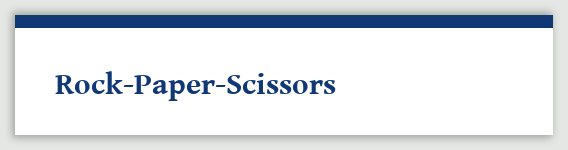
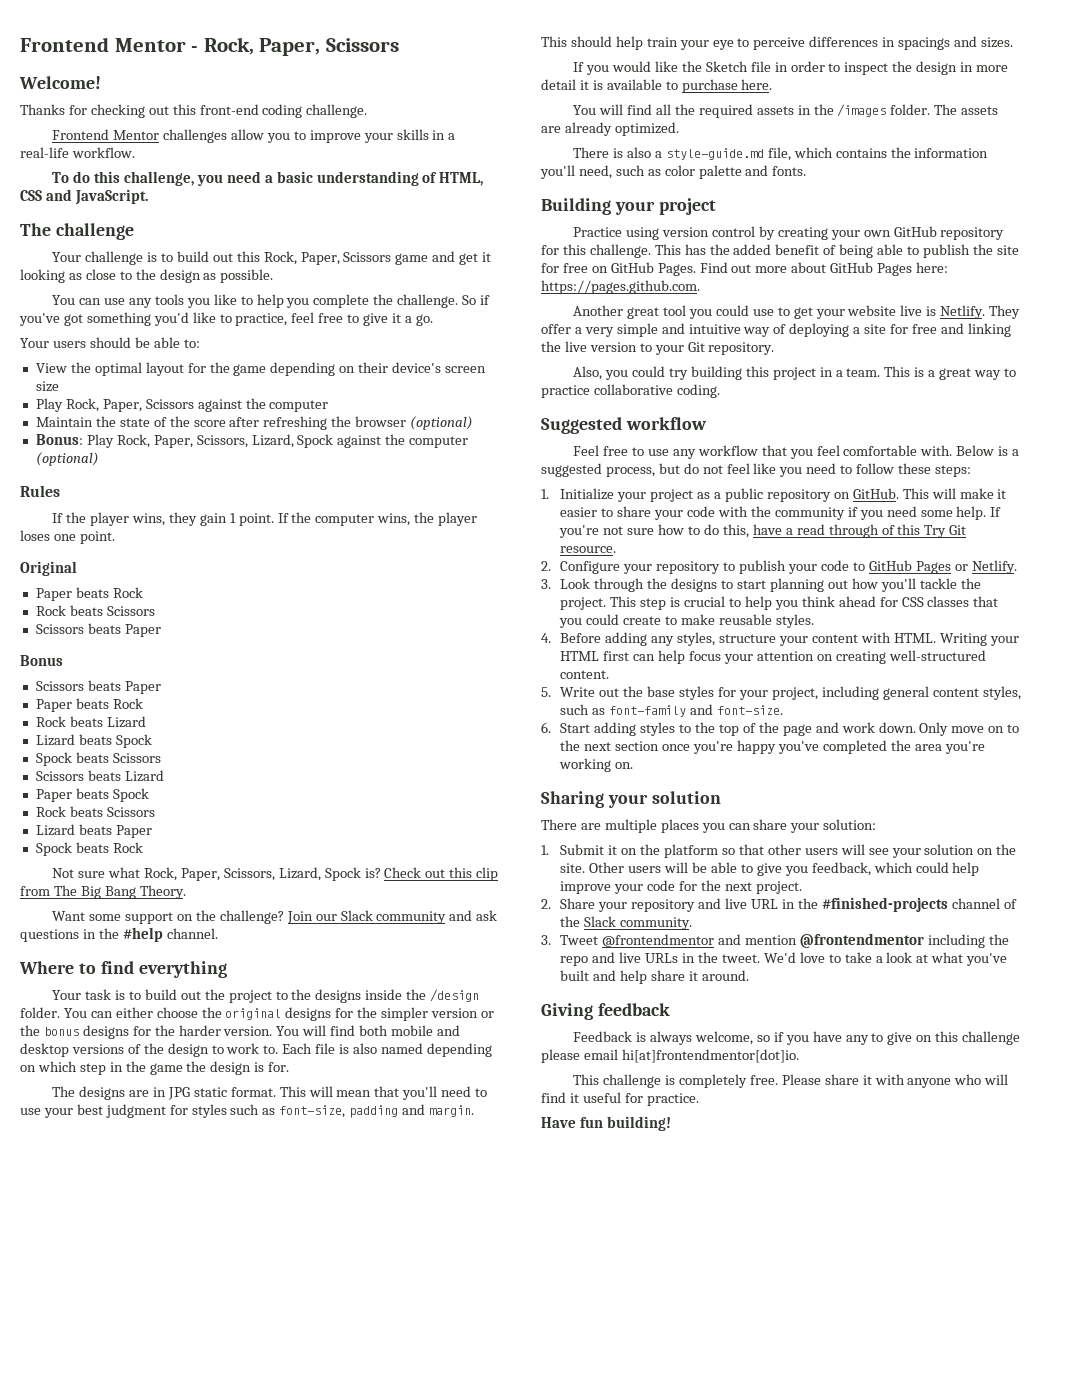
[55,71,336,101] Rock-Paper-Scissors -> [20,37,399,56] [19,76,101,89] [20,104,368,118] [52,129,456,143] [20,147,135,158] [52,171,484,186] [20,189,148,205] [20,223,134,240] [52,251,492,265] [20,269,274,283] [52,294,490,308] [19,312,433,326] [20,337,200,348] [35,362,487,376] [35,381,59,392] [35,398,329,412] [35,416,474,430] [35,434,469,448] [35,452,99,466] [20,485,60,497] [52,512,478,526] [20,530,115,544] [20,561,77,576] [35,587,143,601] [35,605,155,616] [35,623,161,637] [20,655,63,666] [35,680,161,694] [35,698,143,712] [35,716,146,728] [35,734,152,748] [35,752,161,766] [35,770,164,782] [35,788,149,802] [35,806,155,817] [35,824,152,838] [35,842,143,856] [52,867,499,881] [20,885,186,899] [52,910,498,924] [20,927,218,942] [19,961,227,978] [52,989,480,1003] [20,1007,494,1021] [20,1025,460,1039] [20,1043,492,1057] [20,1061,290,1075] [52,1086,488,1100] [20,1104,475,1118] [541,36,1013,50] [573,61,1008,75] [541,79,773,93] [573,104,999,118] [541,122,679,136] [573,147,989,161] [540,165,807,179] [541,198,716,215] [573,226,1005,240] [541,244,1019,258] [541,262,949,276] [541,280,700,294] [573,305,1021,319] [541,323,1011,337] [541,341,775,355] [573,366,1016,380] [541,384,720,398] [541,417,707,434] [573,445,1020,459] [541,463,971,477] [541,488,1007,502] [560,506,1002,520] [559,524,967,538] [560,546,617,553] [541,560,1017,574] [541,578,981,592] [560,596,999,610] [559,614,814,628] [541,632,1019,646] [560,650,986,664] [560,670,610,679] [541,686,1021,700] [560,704,784,717] [541,722,1020,736] [560,740,985,754] [559,758,634,772] [541,791,721,808] [541,819,877,833] [541,844,1017,858] [560,862,980,876] [560,880,802,894] [541,897,1017,912] [560,916,693,930] [541,933,1009,948] [560,952,1008,966] [560,970,750,984] [541,1003,670,1020] [573,1031,1021,1045] [541,1049,799,1063] [573,1074,1009,1088] [541,1092,699,1106] [541,1116,671,1131] Frontend Mentor - Rock, Paper, Scissors // Welcome! // Thanks for checking out this front-end coding challenge. // Frontend Mentor challenges allow you to improve your skills in a real-life workflow. // To do this challenge, you need a basic understanding of HTML, CSS and JavaScript. // The challenge // Your challenge is to build out this Rock, Paper, Scissors game and get it looking as close to the design as possible. // You can use any tools you like to help you complete the challenge. So if you've got something you'd like to practice, feel free to give it a go. // Your users should be able to: // View the optimal layout for the game depending on their device's screen size // Play Rock, Paper, Scissors against the computer // Maintain the state of the score after refreshing the browser (optional) // Bonus: Play Rock, Paper, Scissors, Lizard, Spock against the computer (optional) // Rules // If the player wins, they gain 1 point. If the computer wins, the player loses one point. // Original // Paper beats Rock // Rock beats Scissors // Scissors beats Paper // Bonus // Scissors beats Paper // Paper beats Rock // Rock beats Lizard // Lizard beats Spock // Spock beats Scissors // Scissors beats Lizard // Paper beats Spock // Rock beats Scissors // Lizard beats Paper // Spock beats Rock // Not sure what Rock, Paper, Scissors, Lizard, Spock is? Check out this clip from The Big Bang Theory. // Want some support on the challenge? Join our Slack community and ask questions in the #help channel. // Where to find everything // Your task is to build out the project to the designs inside the /design folder. You can either choose the original designs for the simpler version or the bonus designs for the harder version. You will find both mobile and desktop versions of the design to work to. Each file is also named depending on which step in the game the design is for. // The designs are in JPG static format. This will mean that you'll need to use your best judgment for styles such as font-size, padding and margin. This should help train your eye to perceive differences in spacings and sizes. // If you would like the Sketch file in order to inspect the design in more detail it is available to purchase here. // You will find all the required assets in the /images folder. The assets are already optimized. // There is also a style-guide.md file, which contains the information you'll need, such as color palette and fonts. // Building your project // Practice using version control by creating your own GitHub repository for this challenge. This has the added benefit of being able to publish the site for free on GitHub Pages. Find out more about GitHub Pages here: https://pages.github.com. // Another great tool you could use to get your website live is Netlify. They offer a very simple and intuitive way of deploying a site for free and linking the live version to your Git repository. // Also, you could try building this project in a team. This is a great way to practice collaborative coding. // Suggested workflow // Feel free to use any workflow that you feel comfortable with. Below is a suggested process, but do not feel like you need to follow these steps: // 1. Initialize your project as a public repository on GitHub. This will make it easier to share your code with the community if you need some help. If you're not sure how to do this, have a read through of this Try Git resource. // 2. Configure your repository to publish your code to GitHub Pages or Netlify. // 3. Look through the designs to start planning out how you'll tackle the project. This step is crucial to help you think ahead for CSS classes that you could create to make reusable styles. // 4. Before adding any styles, structure your content with HTML. Writing your HTML first can help focus your attention on creating well-structured content. // 5. Write out the base styles for your project, including general content styles, such as font-family and font-size. // 6. Start adding styles to the top of the page and work down. Only move on to the next section once you're happy you've completed the area you're working on. // Sharing your solution // There are multiple places you can share your solution: // 1. Submit it on the platform so that other users will see your solution on the site. Other users will be able to give you feedback, which could help improve your code for the next project. // 2. Share your repository and live URL in the #finished-projects channel of the Slack community. // 3. Tweet @frontendmentor and mention @frontendmentor including the repo and live URLs in the tweet. We'd love to take a look at what you've built and help share it around. // Giving feedback // Feedback is always welcome, so if you have any to give on this challenge please email hi[at]frontendmentor[dot]io. // This challenge is completely free. Please share it with anyone who will find it useful for practice. // Have fun building!

